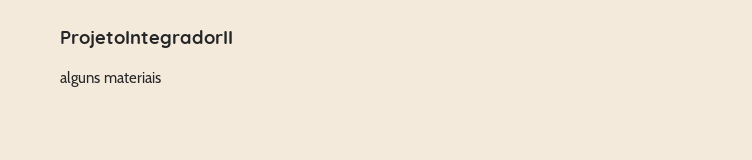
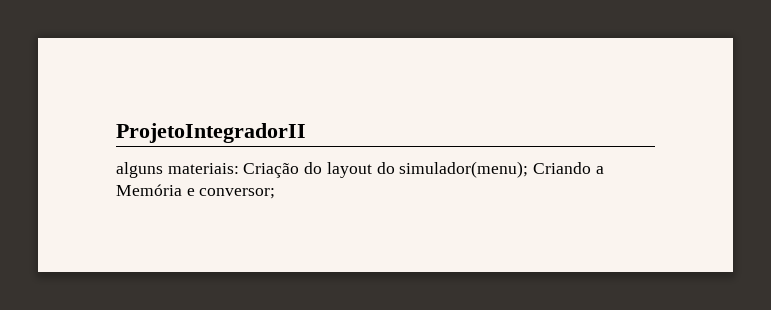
[104,72,162,83] materiais -> [167,161,604,178] [116,184,276,199] materiais: Criação do layout do simulador(menu); Criando a Memória e conversor;

